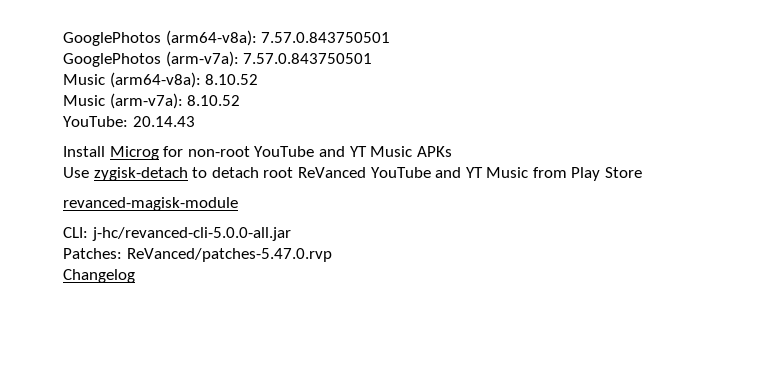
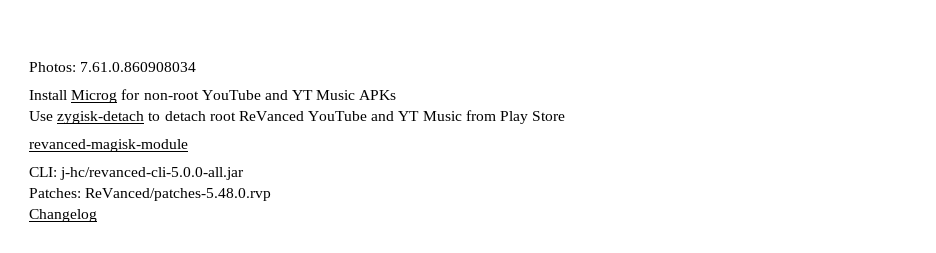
[63,30,391,46] [63,51,373,67] [63,72,259,88] [63,93,241,109] [63,116,195,127] GooglePhotos (arm64-v8a): 7.57.0.843750501 // GooglePhotos (arm-v7a): 7.57.0.843750501 // Music (arm64-v8a): 8.10.52 // Music (arm-v7a): 8.10.52 // YouTube: 20.14.43 -> [29,62,197,72] Photos: 7.61.0.860908034
[126,248,332,262] ReVanced/patches-5.47.0.rvp -> [85,188,272,201] ReVanced/patches-5.48.0.rvp

